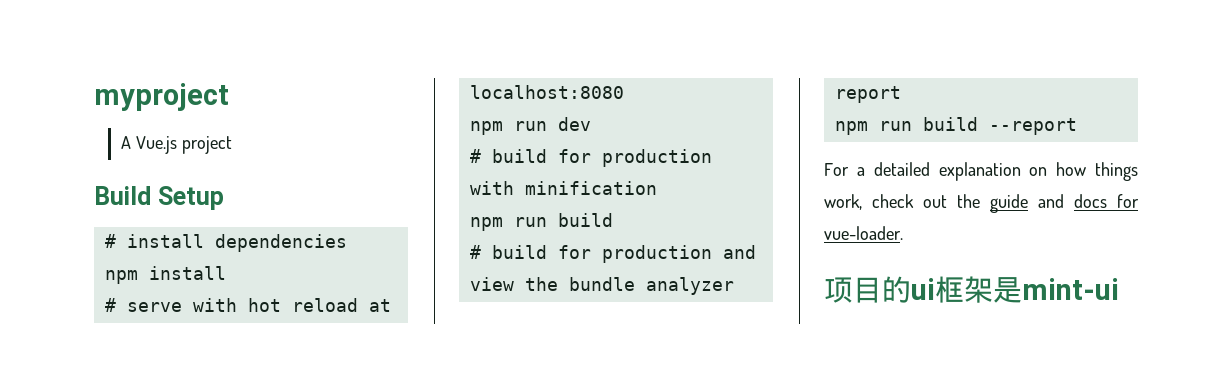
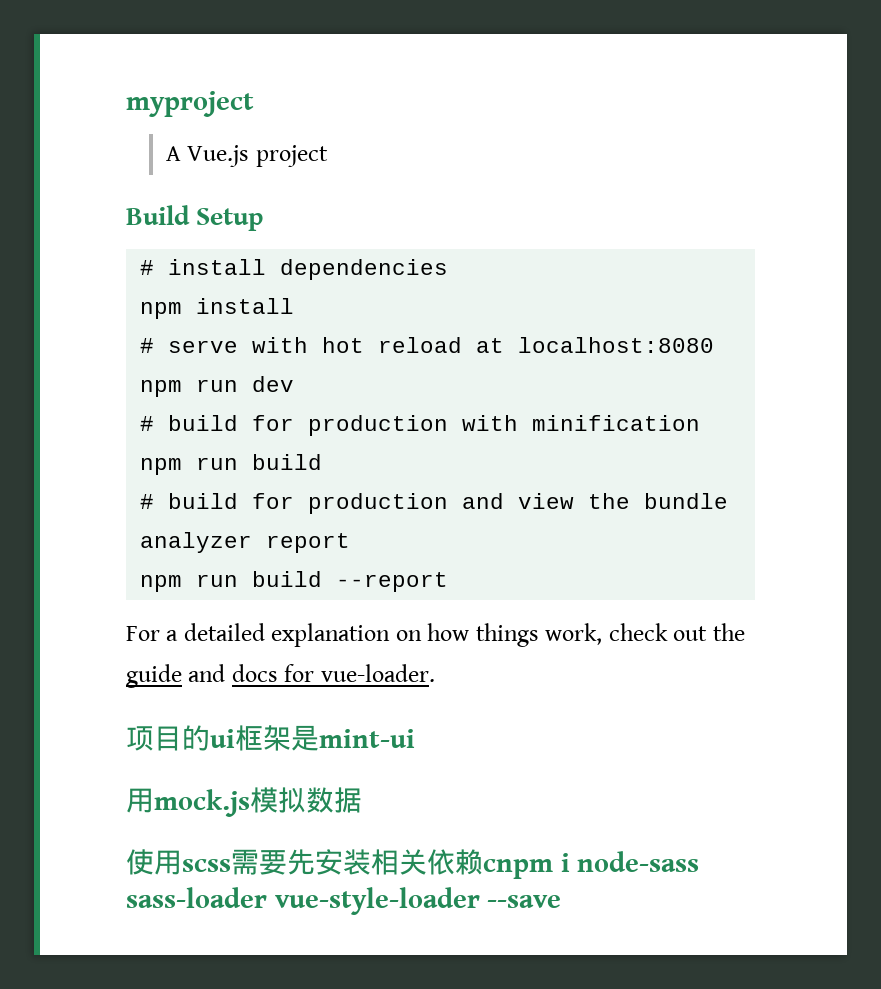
(1119, 289) none -> [126,787,362,817] [126,849,700,879] [126,887,562,915] // 用mock.js模拟数据 // 使用scss需要先安装相关依赖cnpm i node-sass sass-loader vue-style-loader --save

